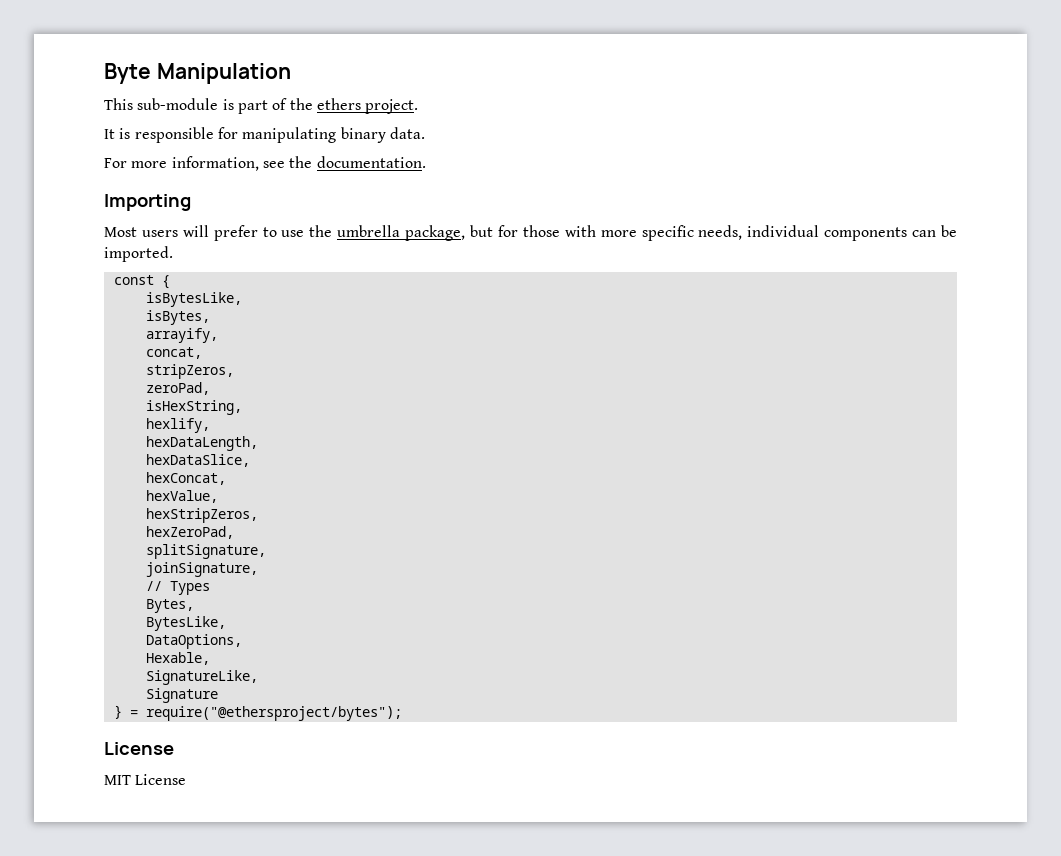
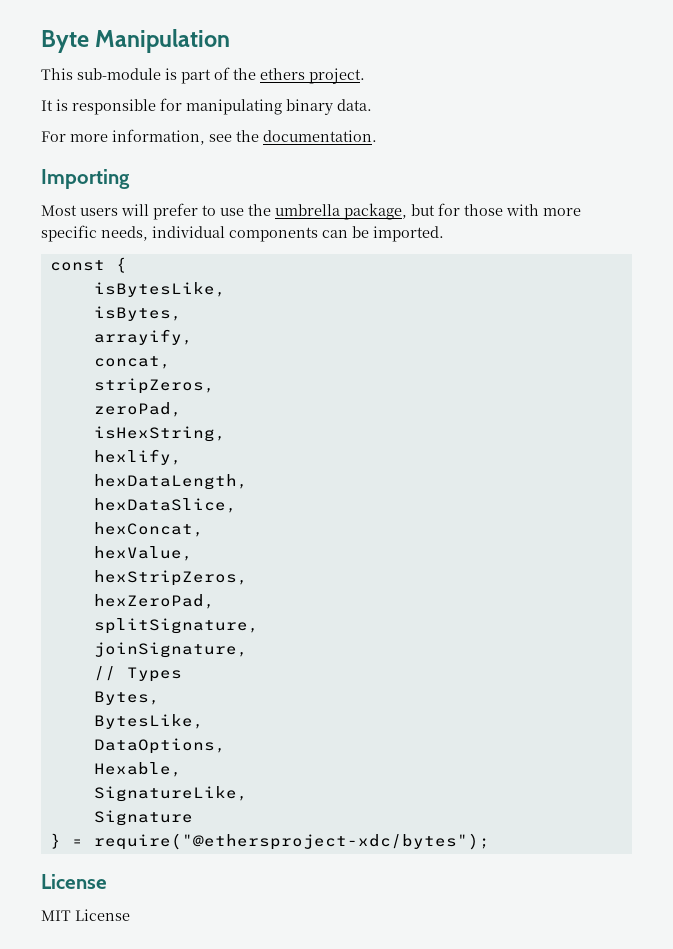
[145,706,402,721] require("@ethersproject/bytes"); -> [93,833,490,850] require("@ethersproject-xdc/bytes");

